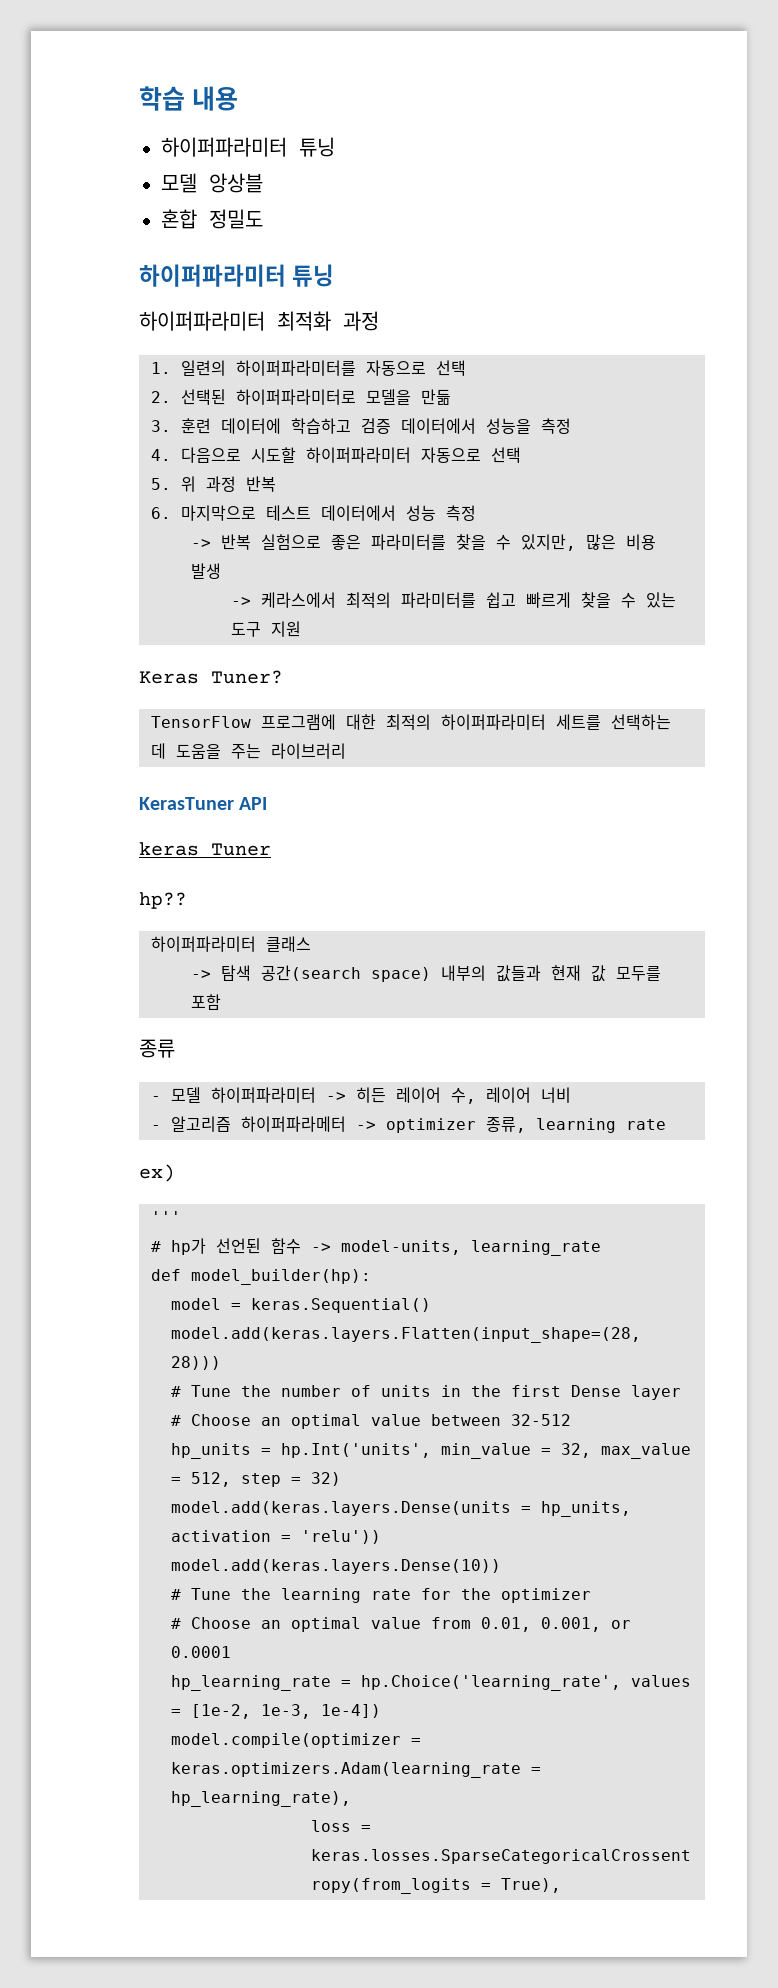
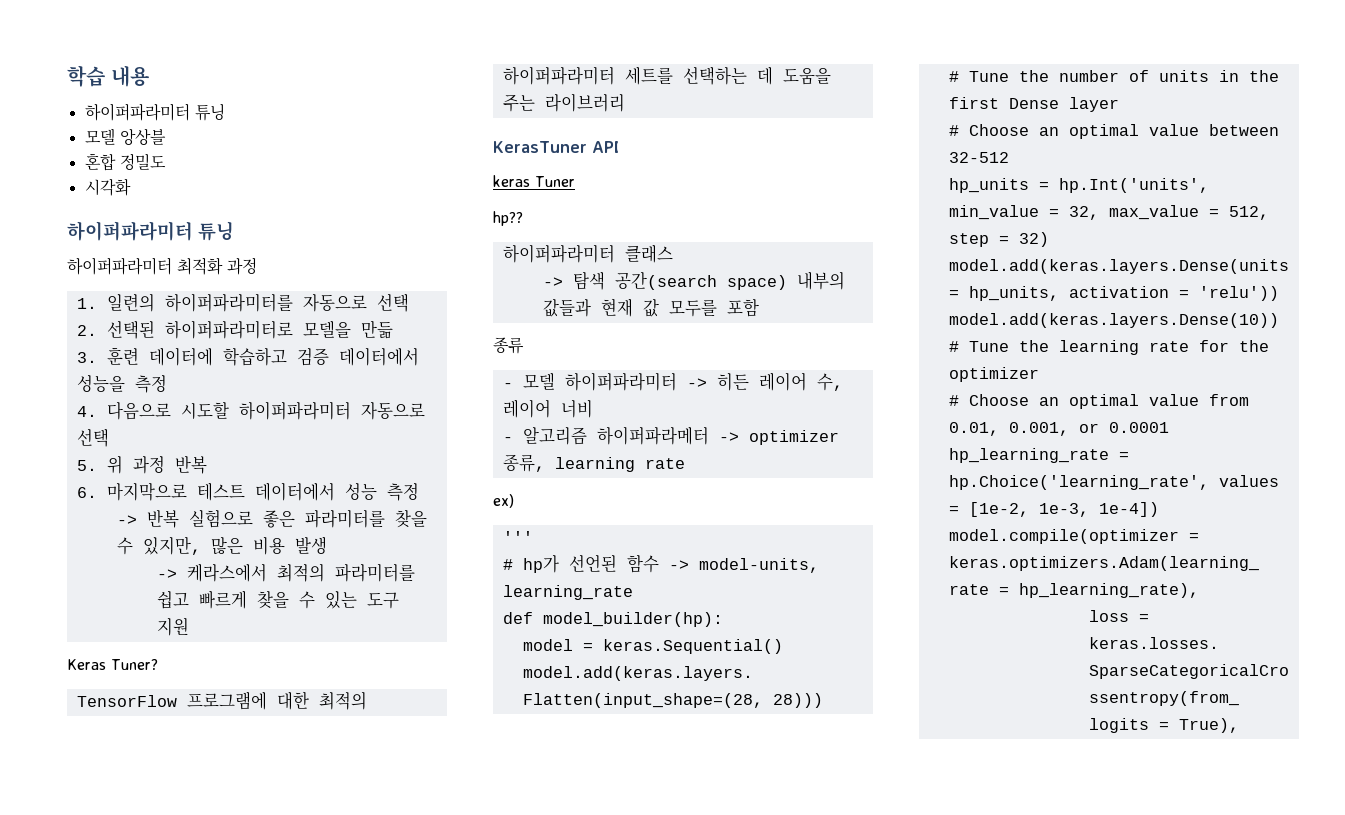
(263, 219) none -> [84,178,131,196] // 시각화

